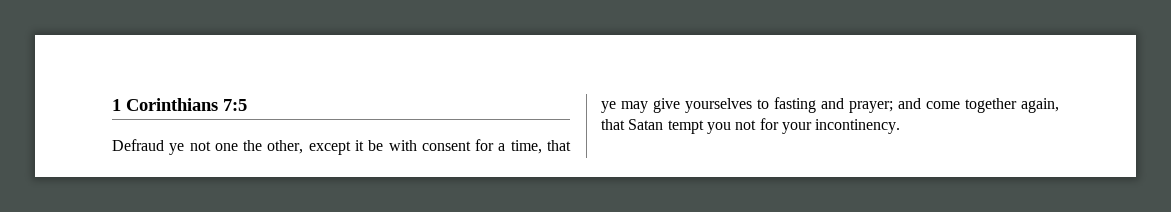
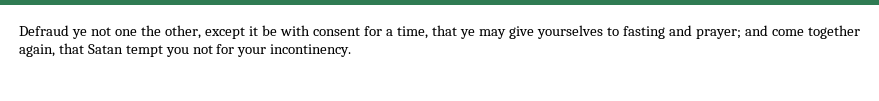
[112,98,247,111] 1 Corinthians 7:5 // -> (19, 30) none

